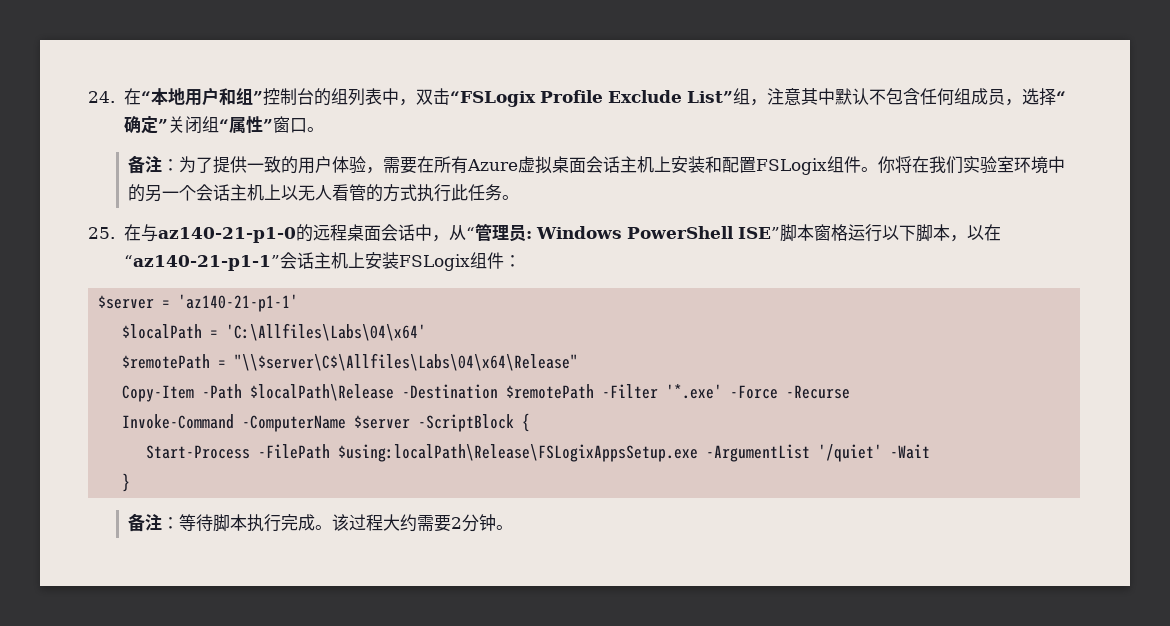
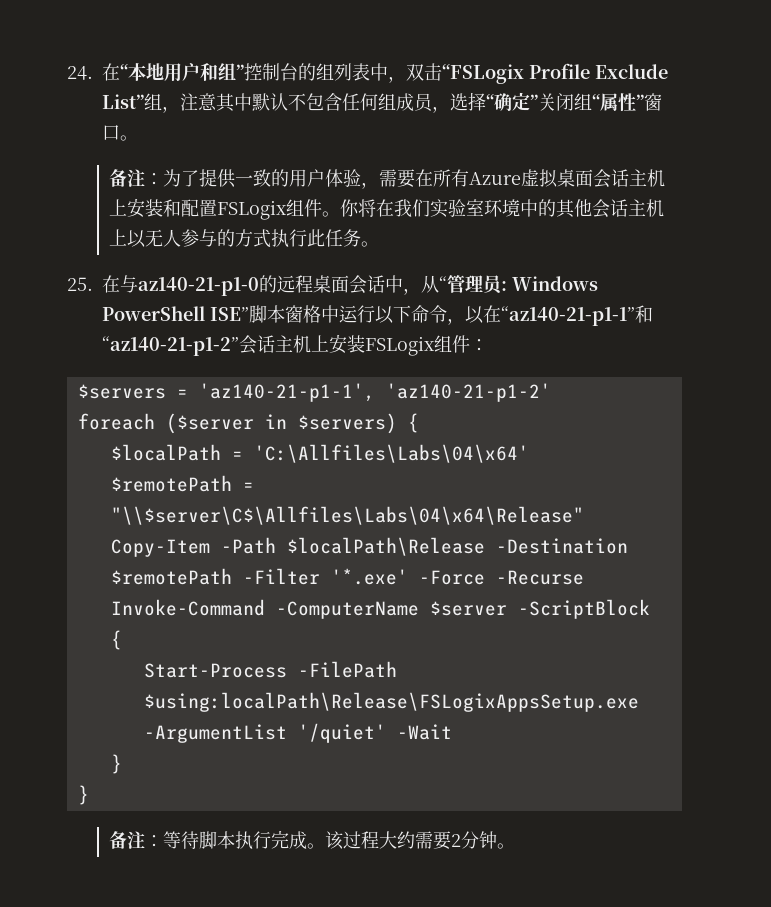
[145,185,197,202] 另一个 -> [556,199,593,218] 其他
[332,184,367,201] 看管 -> [181,229,218,247] 参与
(848, 232) none -> [321,305,339,323] 中
[915,224,950,242] 脚本 -> [411,305,447,323] 命令
(280, 263) none -> [635,305,653,323] [102,336,239,356] 和“az140-21-p1-2”
[98,294,299,312] $server = 'az140-21-p1-1' -> [77,383,551,402] [77,413,419,434] $servers = 'az140-21-p1-1', 'az140-21-p1-2' // foreach ($server in $servers) {
(131, 482) none -> [77,785,89,805] // }

